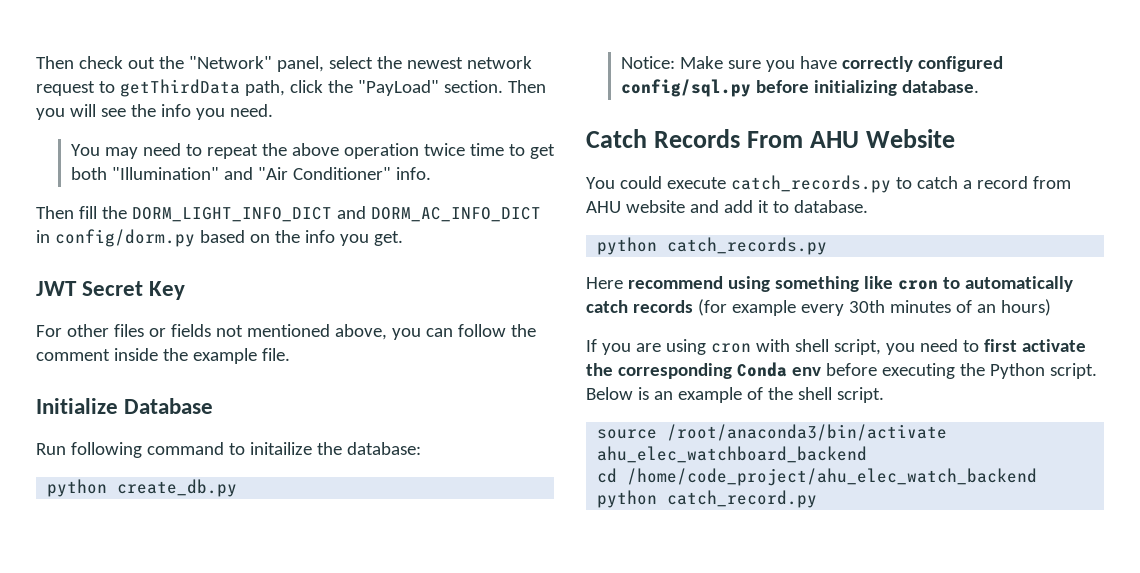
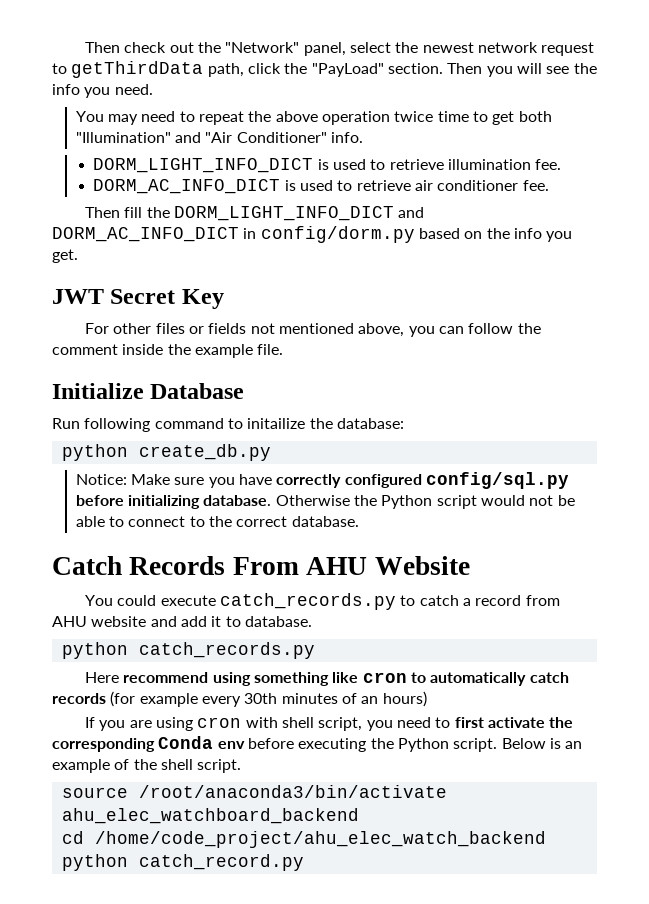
(431, 173) none -> [93,158,562,173] [93,179,549,194] // DORM_LIGHT_INFO_DICT is used to retrieve illumination fee. // DORM_AC_INFO_DICT is used to retrieve air conditioner fee.
(979, 86) none -> [275,495,575,509] [75,516,359,527] Otherwise the Python script would not be able to connect to the correct database.

